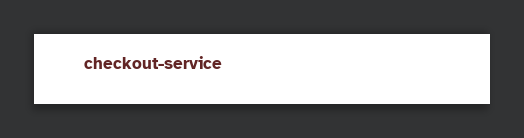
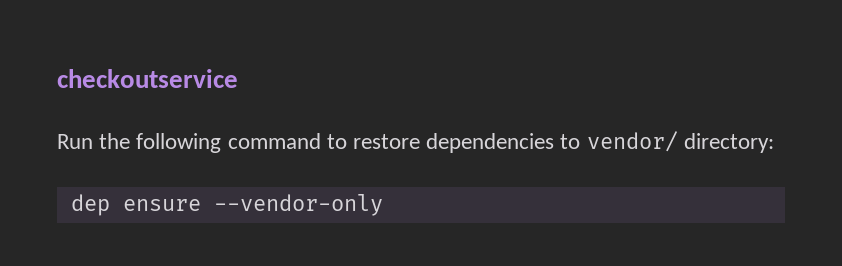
[84,56,222,69] checkout-service -> [57,69,238,88] [57,131,774,153] [70,194,383,216] checkoutservice // Run the following command to restore dependencies to vendor/ directory: // dep ensure --vendor-only

